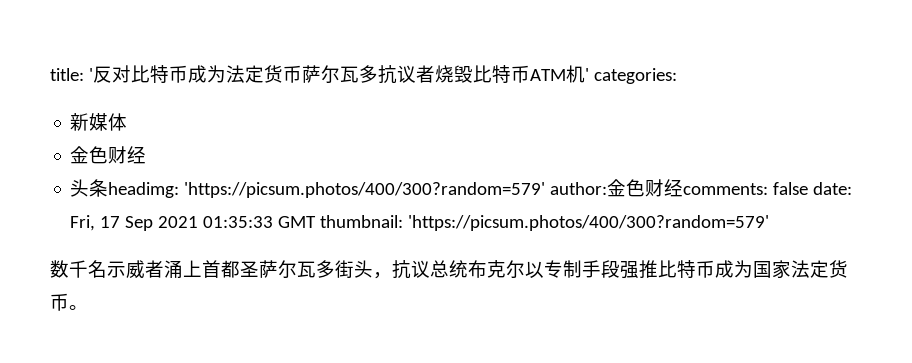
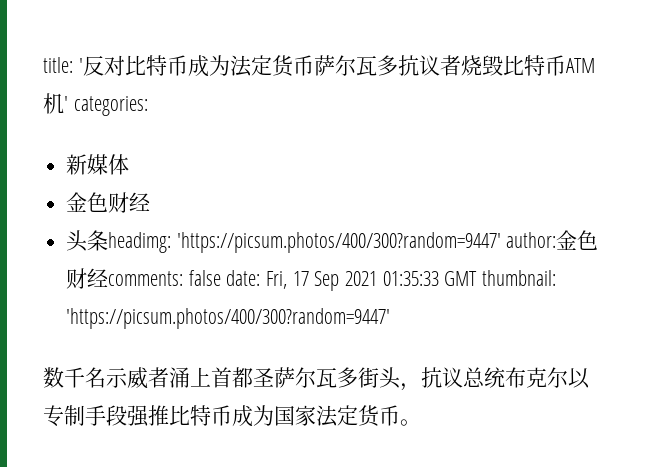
[184,182,546,198] 'https://picsum.photos/400/300?random=579' -> [176,232,501,253] 'https://picsum.photos/400/300?random=9447'
[408,215,770,231] 'https://picsum.photos/400/300?random=579' -> [66,308,391,329] 'https://picsum.photos/400/300?random=9447'

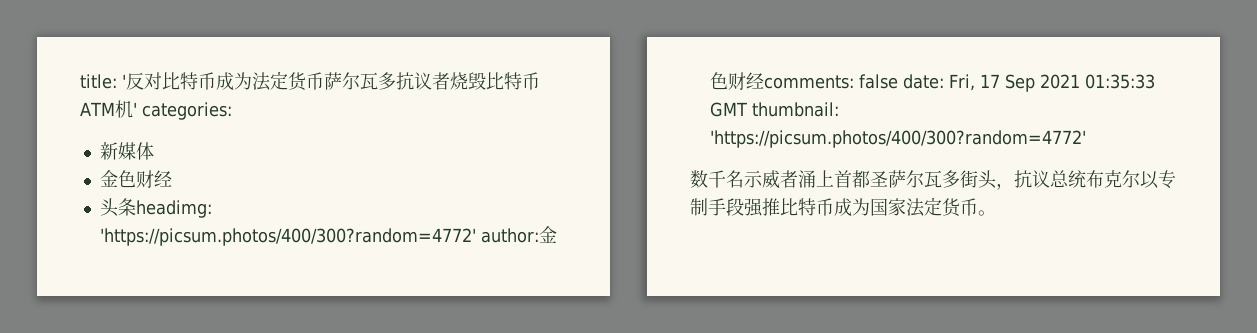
[176,232,501,253] 'https://picsum.photos/400/300?random=9447' -> [99,228,476,246] 'https://picsum.photos/400/300?random=4772'
[66,308,391,329] 'https://picsum.photos/400/300?random=9447' -> [709,130,1086,148] 'https://picsum.photos/400/300?random=4772'

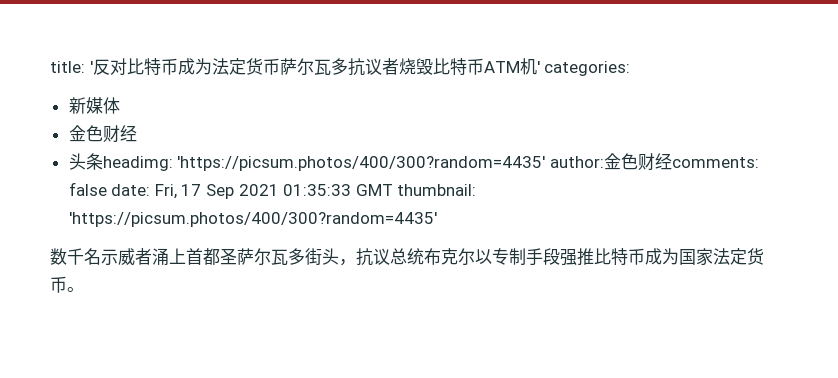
[99,228,476,246] 'https://picsum.photos/400/300?random=4772' -> [177,156,546,171] 'https://picsum.photos/400/300?random=4435'
[709,130,1086,148] 'https://picsum.photos/400/300?random=4772' -> [68,212,437,227] 'https://picsum.photos/400/300?random=4435'

